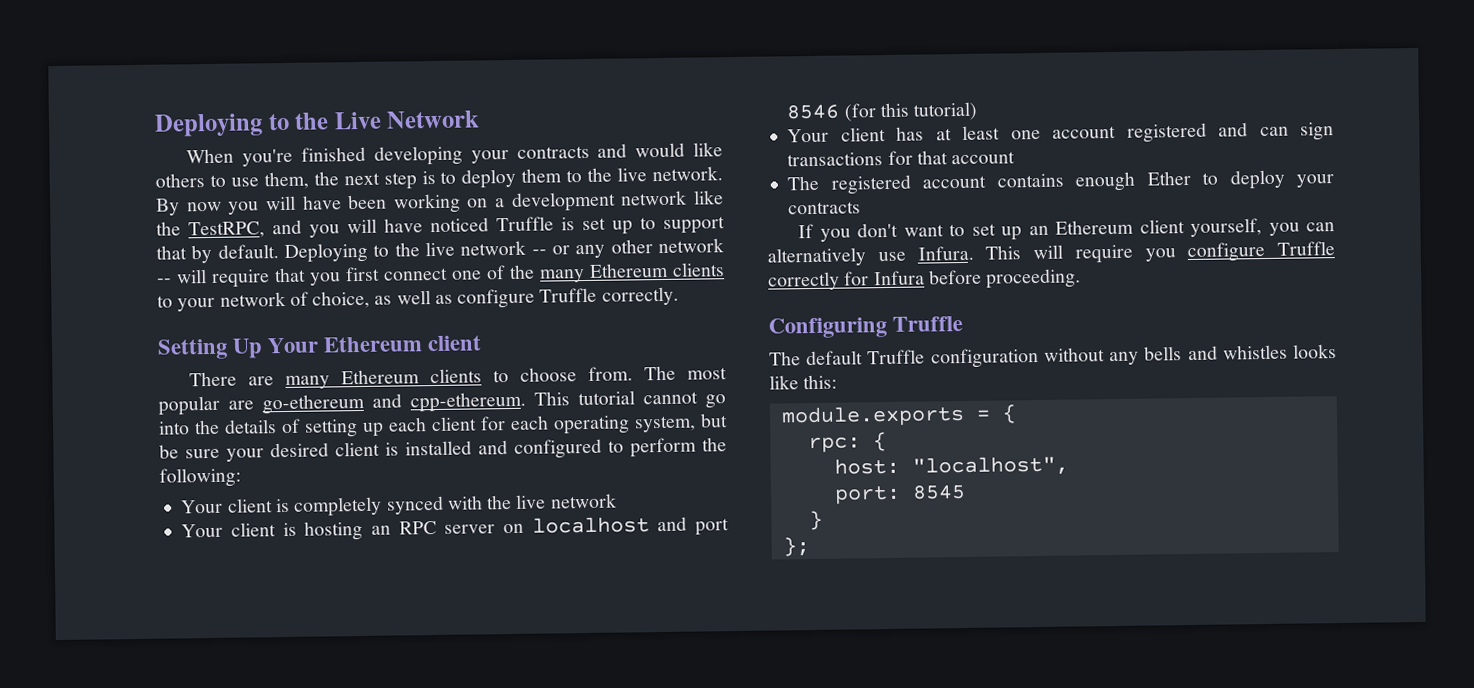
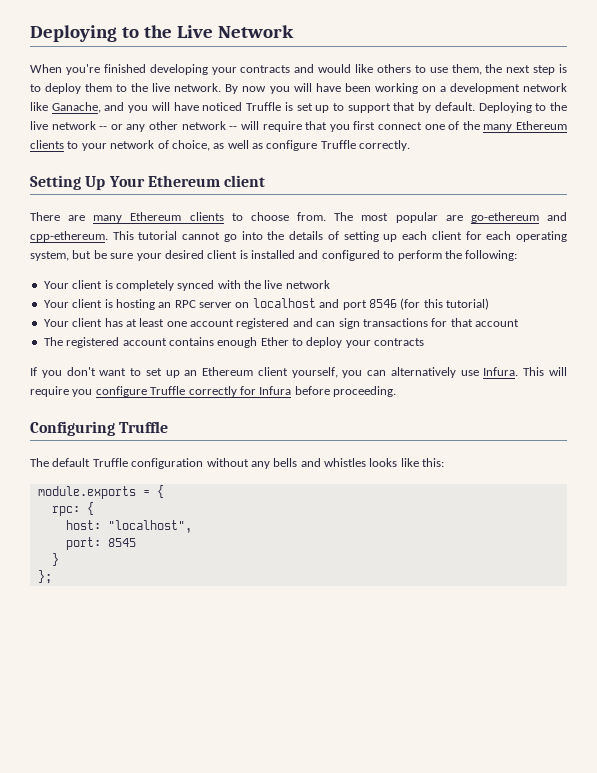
[156,221,265,239] the TestRPC, -> [51,102,101,113] Ganache,

